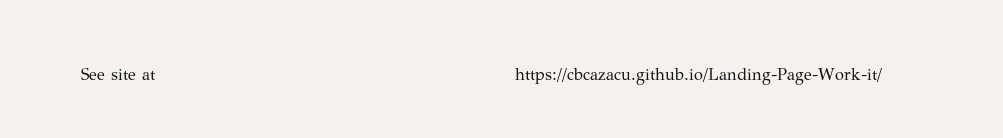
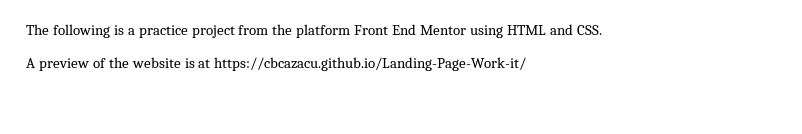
[81,67,136,80] See site -> [26,24,602,38] [26,57,195,71] The following is a practice project from the platform Front End Mentor using HTML and CSS. // A preview of the website is

